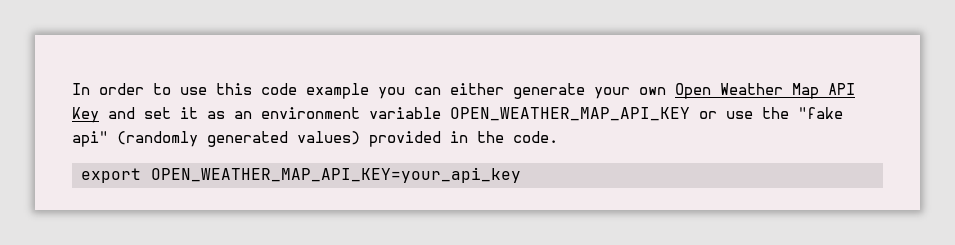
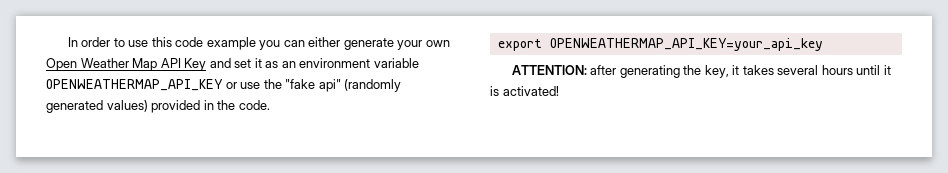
[450,107,690,121] OPEN_WEATHER_MAP_API_KEY -> [46,79,223,91] OPENWEATHERMAP_API_KEY
[151,167,521,183] OPEN_WEATHER_MAP_API_KEY=your_api_key -> [549,38,823,51] [511,65,891,78] [490,86,559,96] OPENWEATHERMAP_API_KEY=your_api_key // ATTENTION: after generating the key, it takes several hours until it is activated!

